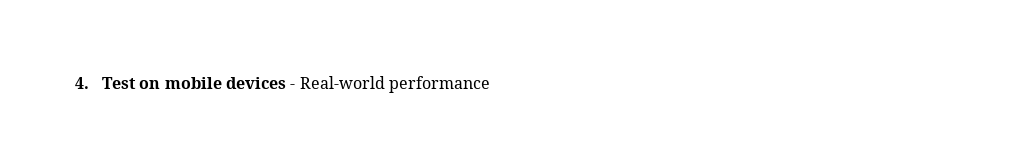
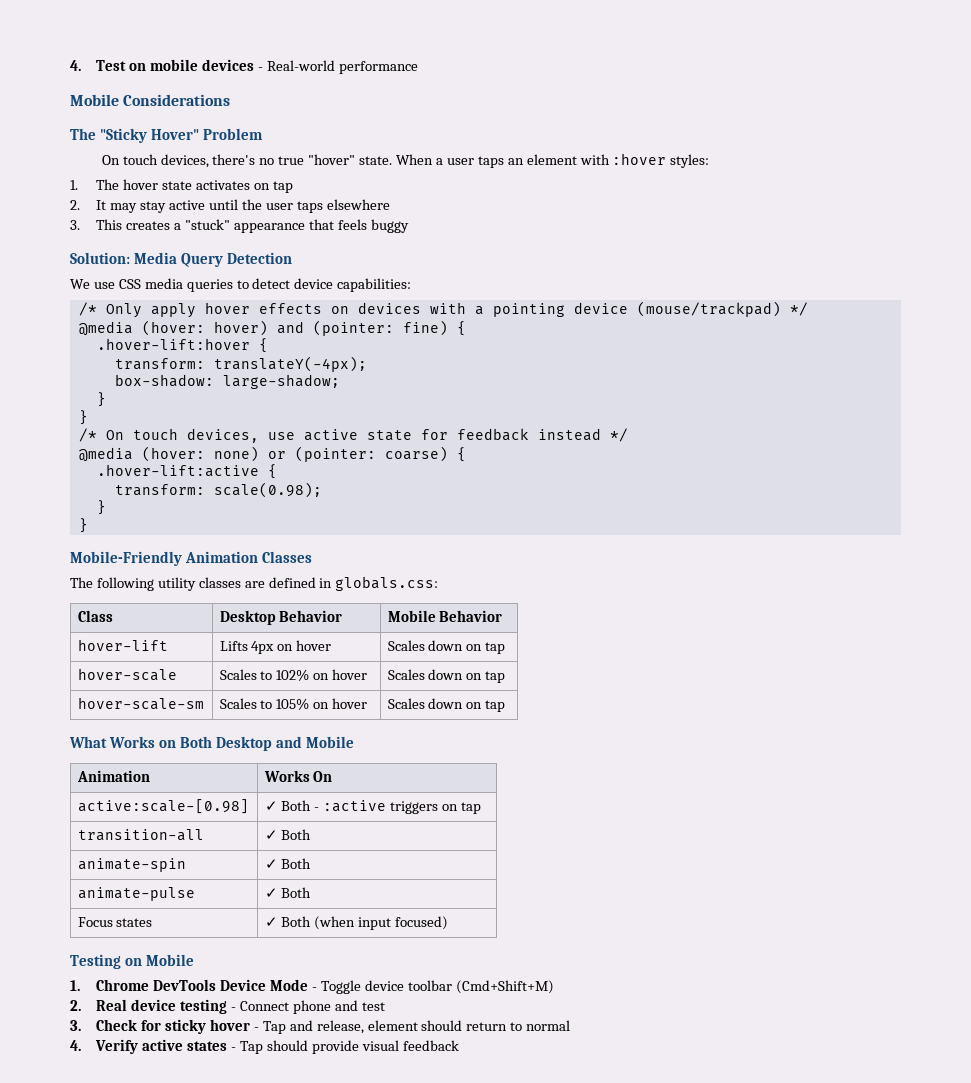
(491, 84) none -> [70,94,231,106] [70,128,264,143] [101,153,710,168] [70,179,293,193] [70,199,390,213] [70,219,409,233] [70,252,293,267] [70,278,412,292] [78,301,808,318] [78,320,466,336] [96,338,268,353] [114,356,367,372] [114,374,340,389] [96,392,106,407] [78,410,88,425] [78,428,628,443] [78,446,466,462] [96,464,277,479] [114,482,322,498] [96,500,106,515] [78,518,88,533] [70,551,313,566] [70,576,439,591] [77,610,113,622] [219,610,343,625] [387,610,503,622] [77,639,168,651] [219,640,332,654] [387,640,506,654] [77,668,177,681] [219,669,368,681] [387,669,506,683] [77,697,204,710] [219,698,368,710] [387,698,506,712] [69,736,355,751] [76,770,150,782] [263,770,333,782] [77,799,249,814] [264,800,482,814] [77,829,204,841] [264,829,312,840] [77,858,186,872] [264,858,312,869] [77,887,195,901] [264,887,312,898] [77,917,153,927] [264,916,449,930] [70,954,195,969] [70,979,554,994] [70,999,385,1014] [70,1019,571,1034] [70,1039,459,1054] // Mobile Considerations // The "Sticky Hover" Problem // On touch devices, there's no true "hover" state. When a user taps an element with :hover styles: // 1. The hover state activates on tap // 2. It may stay active until the user taps elsewhere // 3. This creates a "stuck" appearance that feels buggy // Solution: Media Query Detection // We use CSS media queries to detect device capabilities: // /* Only apply hover effects on devices with a pointing device (mouse/trackpad) */ // @media (hover: hover) and (pointer: fine) { // .hover-lift:hover { // transform: translateY(-4px); // box-shadow: large-shadow; // } // } // /* On touch devices, use active state for feedback instead */ // @media (hover: none) or (pointer: coarse) { // .hover-lift:active { // transform: scale(0.98); // } // } // Mobile-Friendly Animation Classes // The following utility classes are defined in globals.css: // Class | Desktop Behavior | Mobile Behavior // hover-lift | Lifts 4px on hover | Scales down on tap // hover-scale | Scales to 102% on hover | Scales down on tap // hover-scale-sm | Scales to 105% on hover | Scales down on tap // What Works on Both Desktop and Mobile // Animation | Works On // active:scale-[0.98] | ✓ Both - :active triggers on tap // transition-all | ✓ Both // animate-spin | ✓ Both // animate-pulse | ✓ Both // Focus states | ✓ Both (when input focused) // Testing on Mobile // 1. Chrome DevTools Device Mode - Toggle device toolbar (Cmd+Shift+M) // 2. Real device testing - Connect phone and test // 3. Check for sticky hover - Tap and release, element should return to normal // 4. Verify active states - Tap should provide visual feedback

